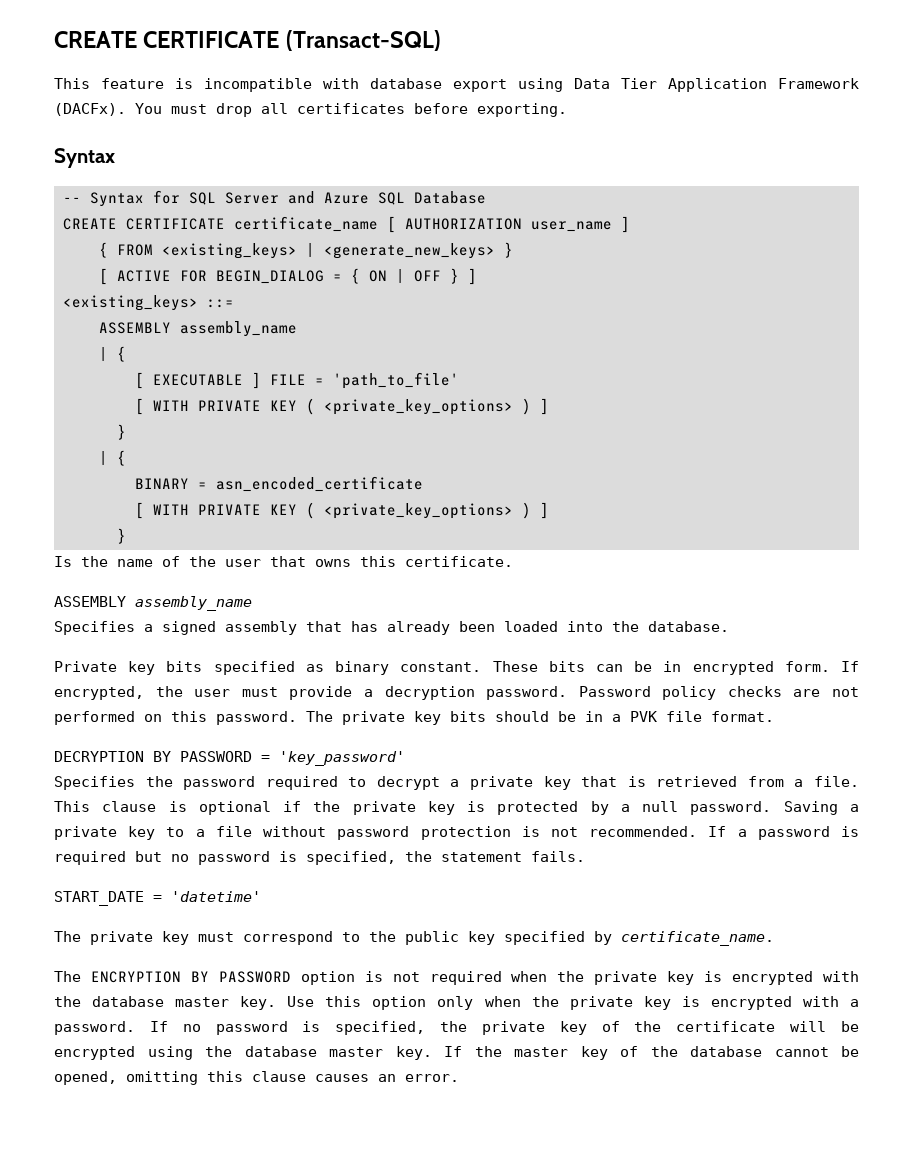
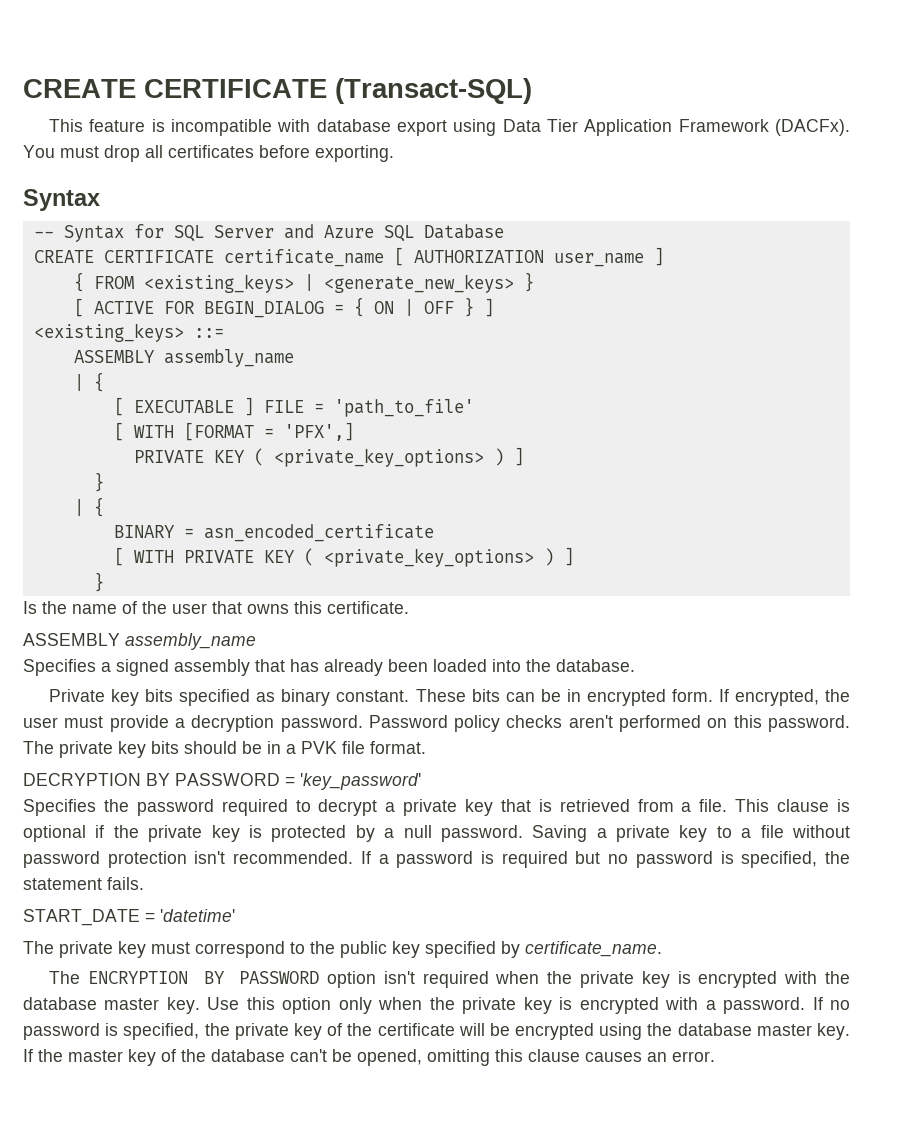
(189, 405) none -> [183,422,354,441] [FORMAT = 'PFX',] //
[793,687,860,697] are not -> [568,715,613,728] aren't
[521,826,578,837] is not -> [194,851,226,864] isn't
[364,971,420,982] is not -> [383,971,415,984] isn't
[774,1047,829,1057] cannot -> [290,1049,327,1062] can't

